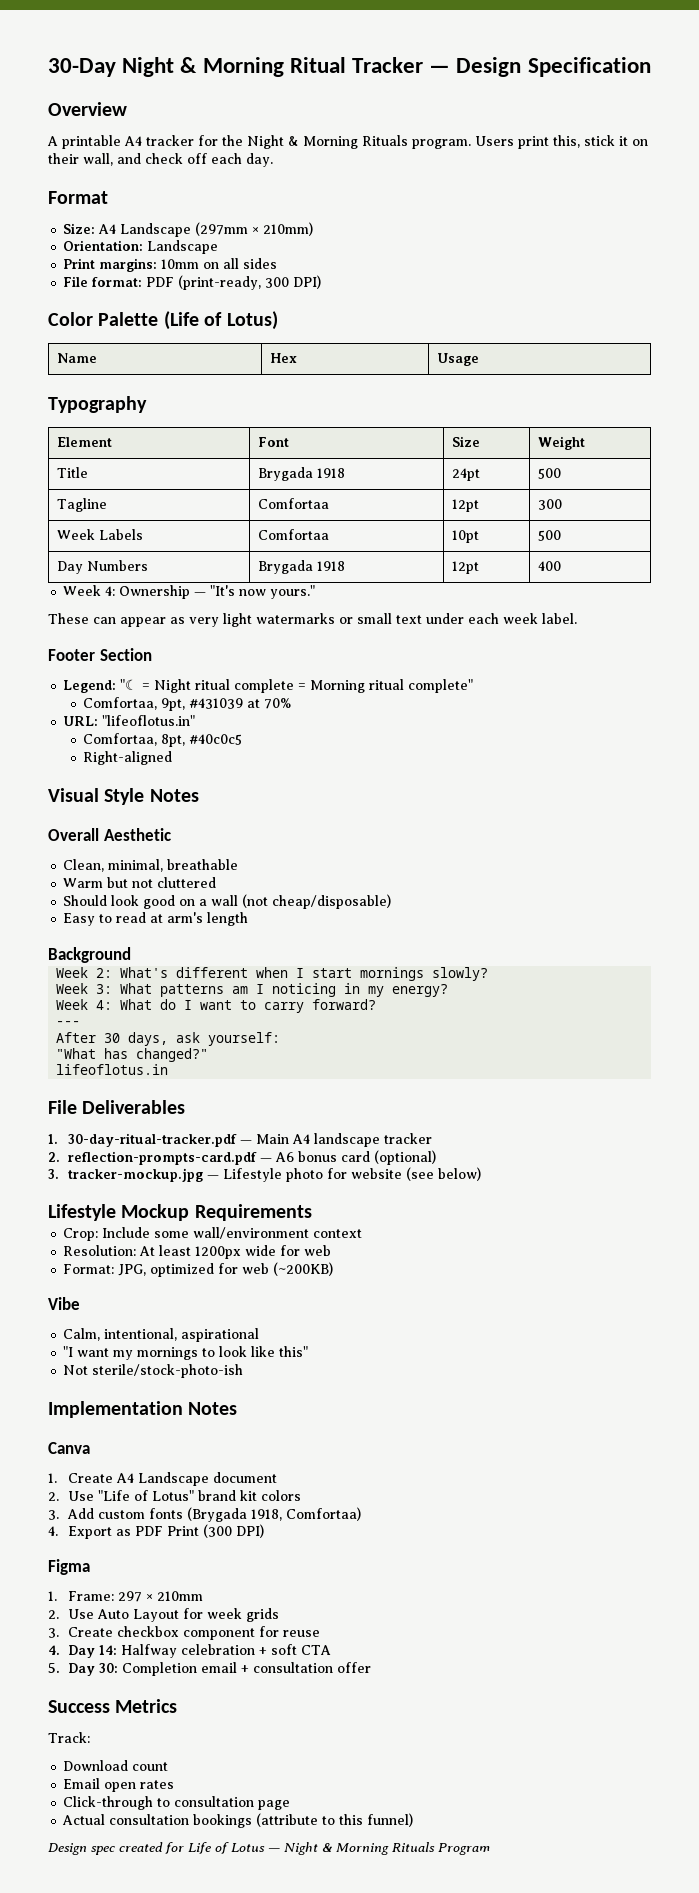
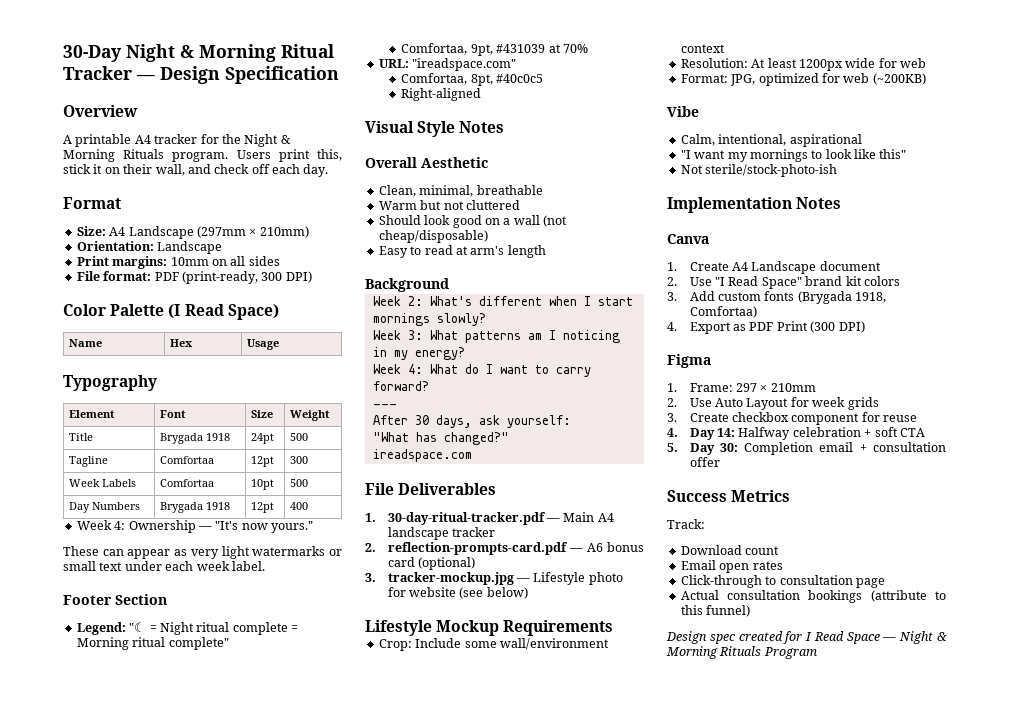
[163,311,278,330] (Life of Lotus) -> [168,304,279,320] (I Read Space)
[102,715,196,726] "lifeoflotus.in" -> [412,58,517,71] "ireadspace.com"
[56,1064,169,1075] lifeoflotus.in -> [372,449,472,462] ireadspace.com
[98,1490,195,1501] "Life of Lotus" -> [715,276,802,289] "I Read Space"
[188,1842,265,1854] Life of Lotus -> [805,631,880,644] I Read Space

